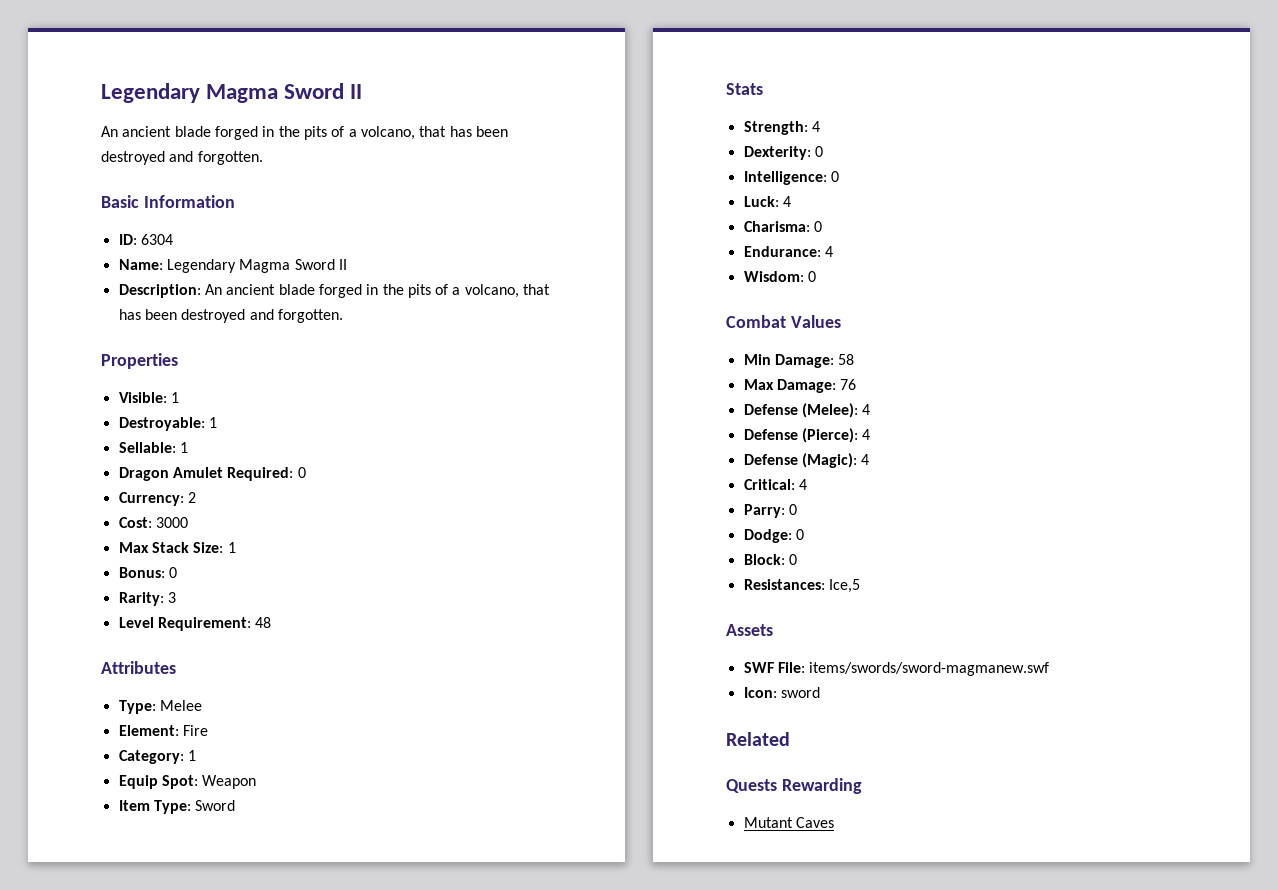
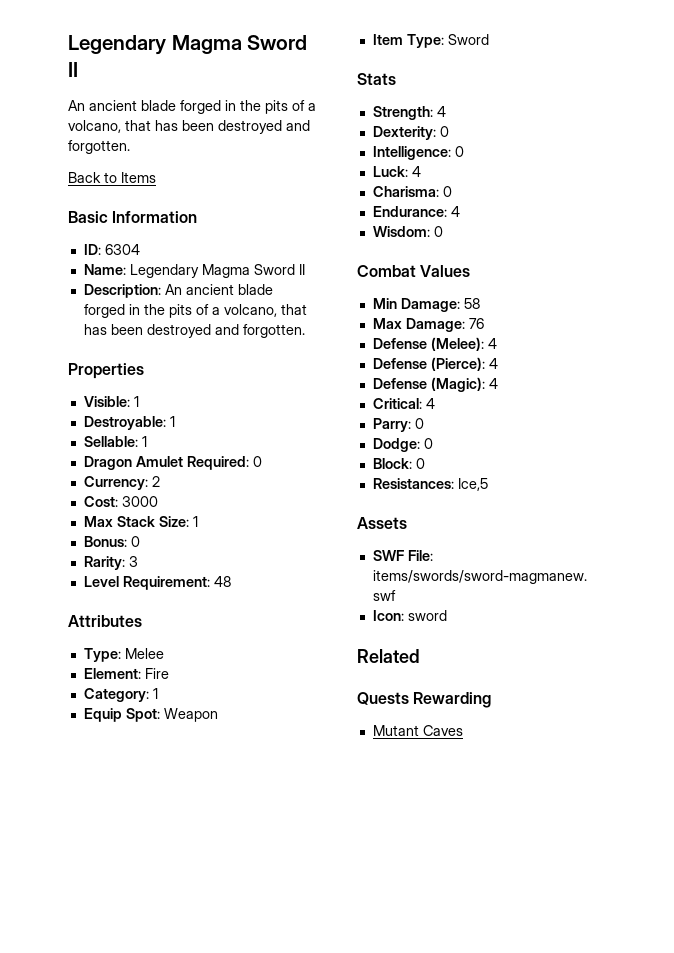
(263, 158) none -> [68,172,156,183] // Back to Items

